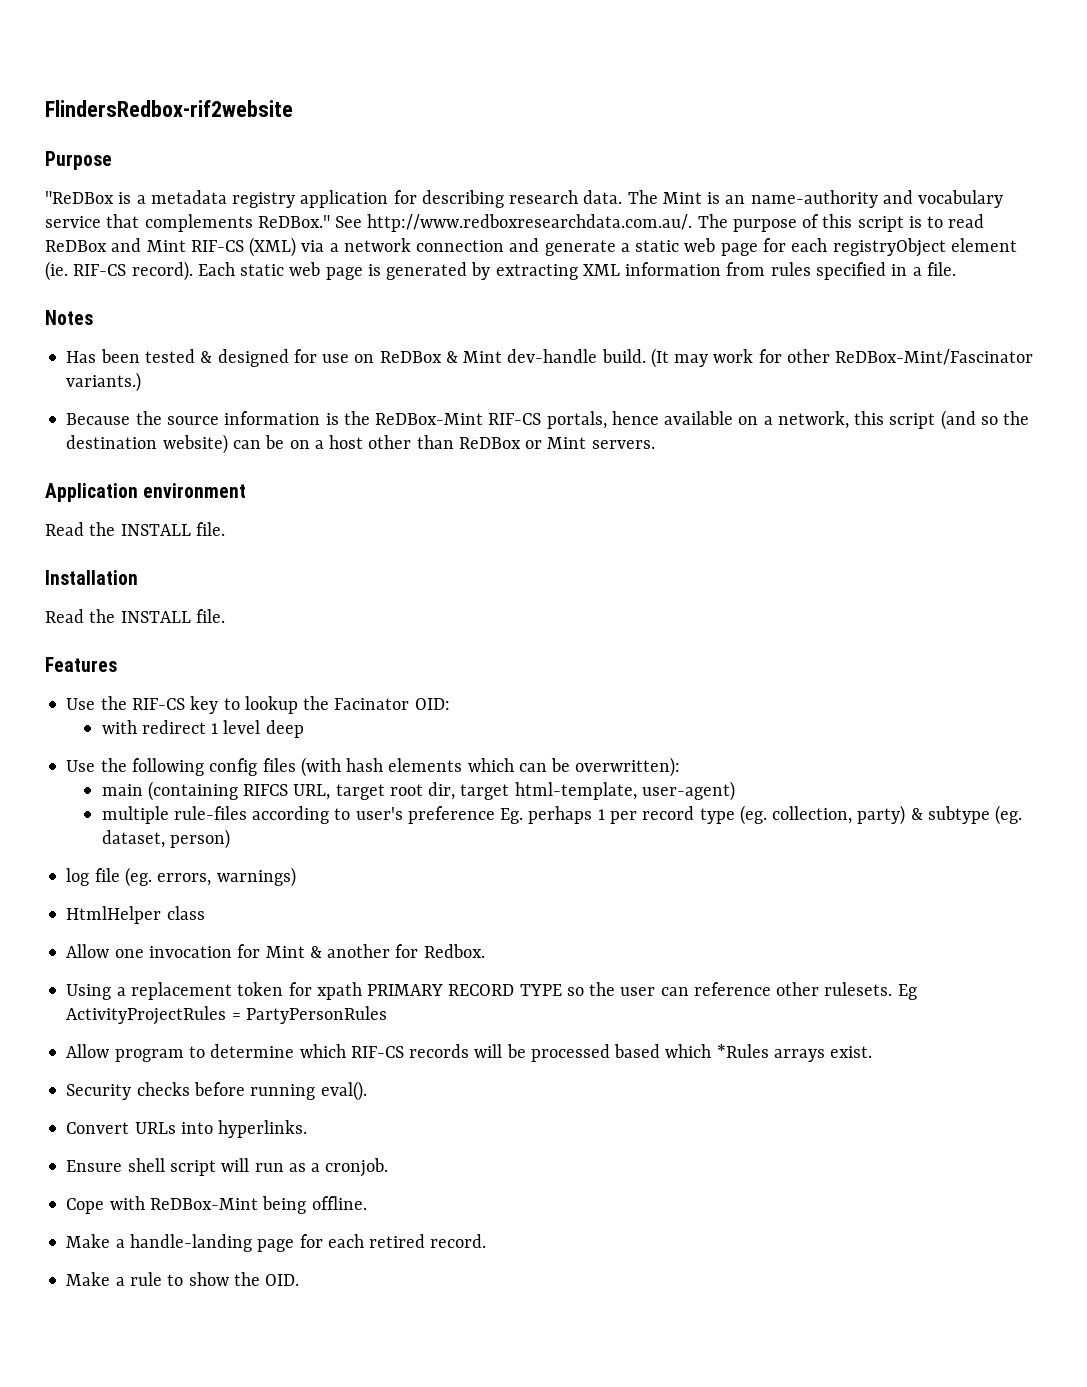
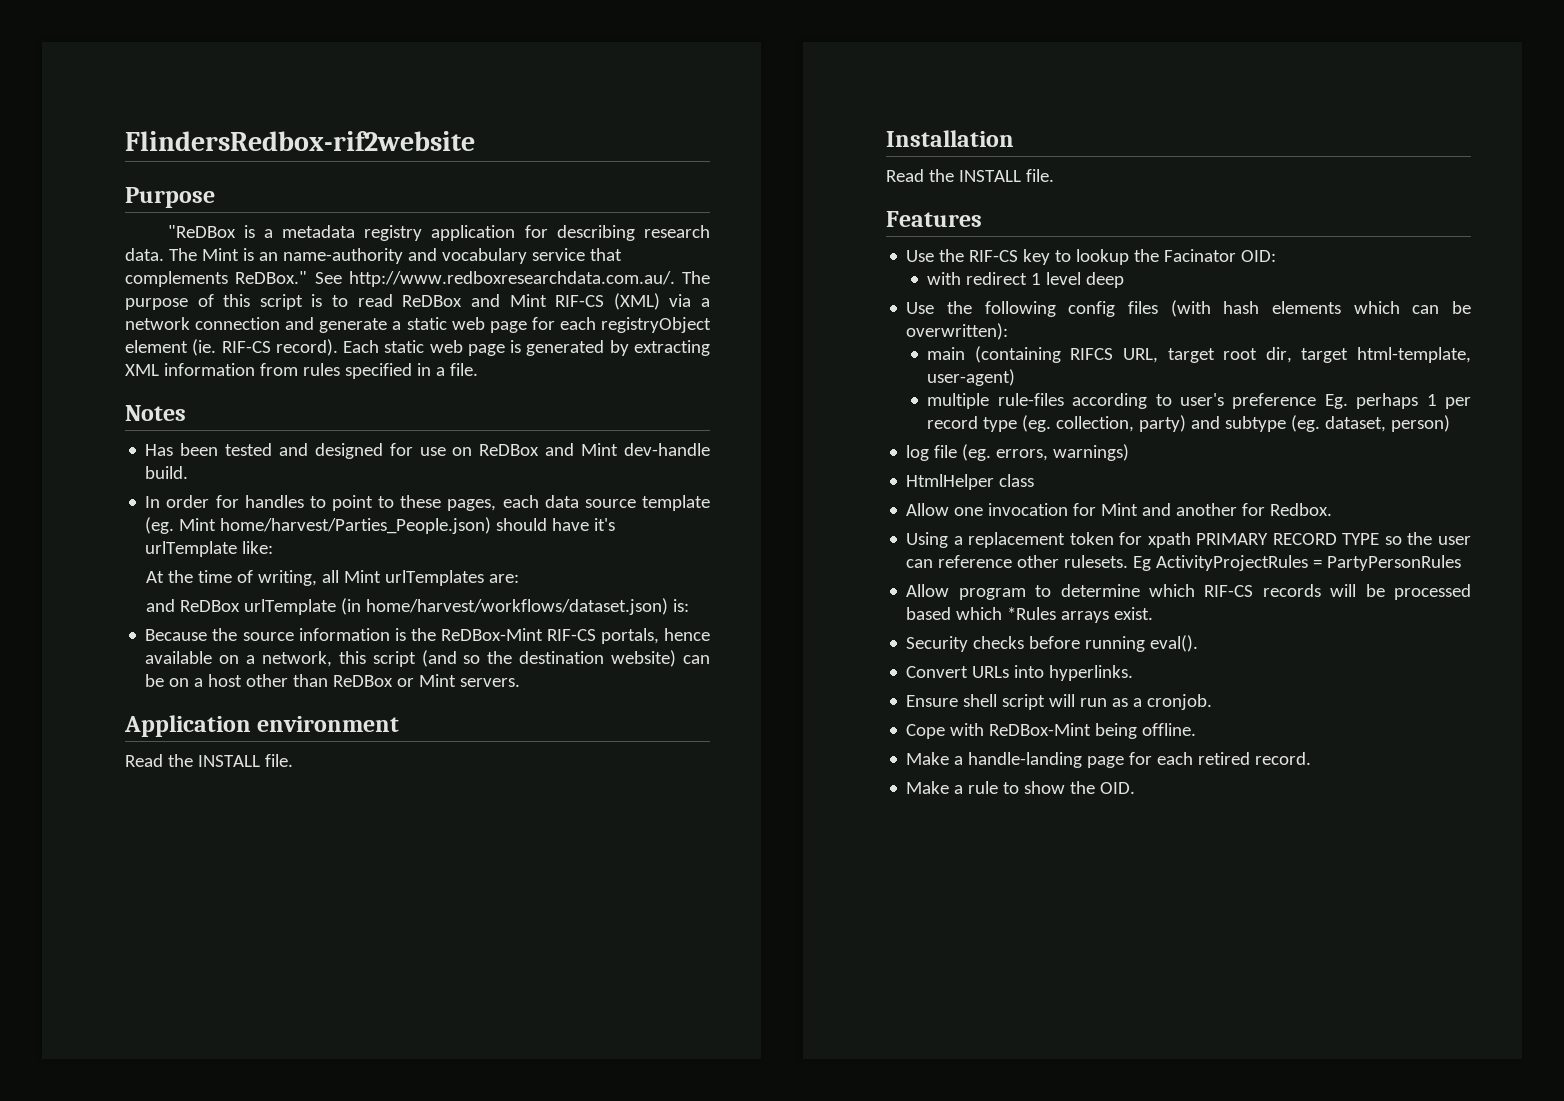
[200,351,213,363] & -> [278,443,308,456] and
[445,351,458,363] & -> [545,443,575,456] and
[650,348,1034,368] [66,372,142,392] (It may work for other ReDBox-Mint/Fascinator variants.) -> [145,495,710,511] [145,517,616,534] [145,541,274,557] [145,570,519,586] [145,598,689,615] // In order for handles to point to these pages, each data source template (eg. Mint home/harvest/Parties_People.json) should have it's urlTemplate like: // At the time of writing, all Mint urlTemplates are: // and ReDBox urlTemplate (in home/harvest/workflows/dataset.json) is:
[910,808,923,820] & -> [1191,416,1221,429] and
[309,946,322,958] & -> [1142,503,1172,516] and

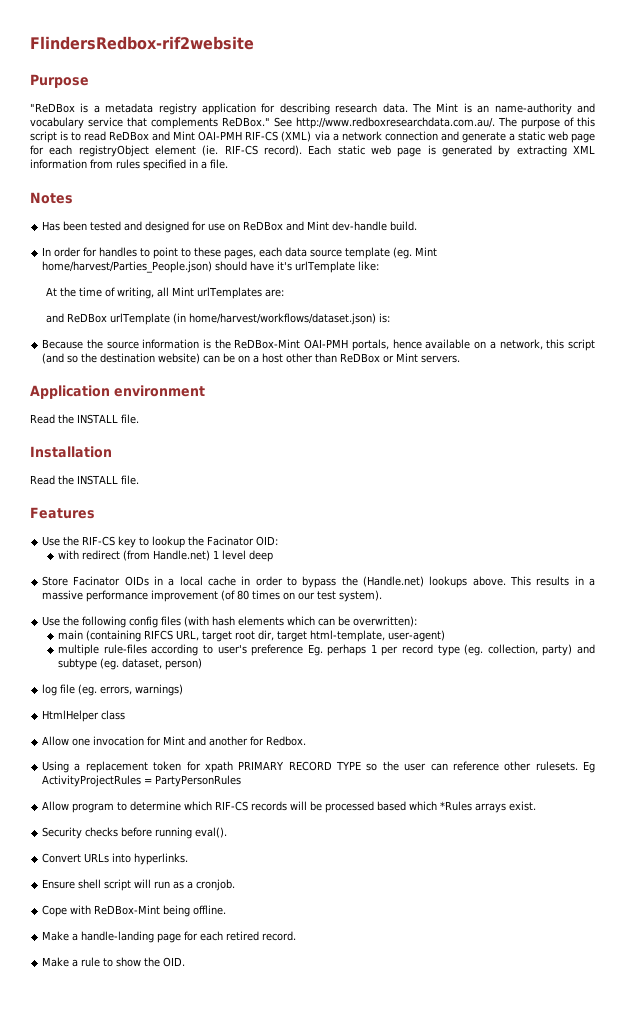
(547, 300) none -> [198,131,243,141] OAI-PMH
[546,629,596,641] RIF-CS -> [304,339,349,349] OAI-PMH
(1028, 278) none -> [123,550,211,561] (from Handle.net)
(1125, 280) none -> [42,576,595,588] [42,590,383,602] // Store Facinator OIDs in a local cache in order to bypass the (Handle.net) lookups above. This results in a massive performance improvement (of 80 times on our test system).

